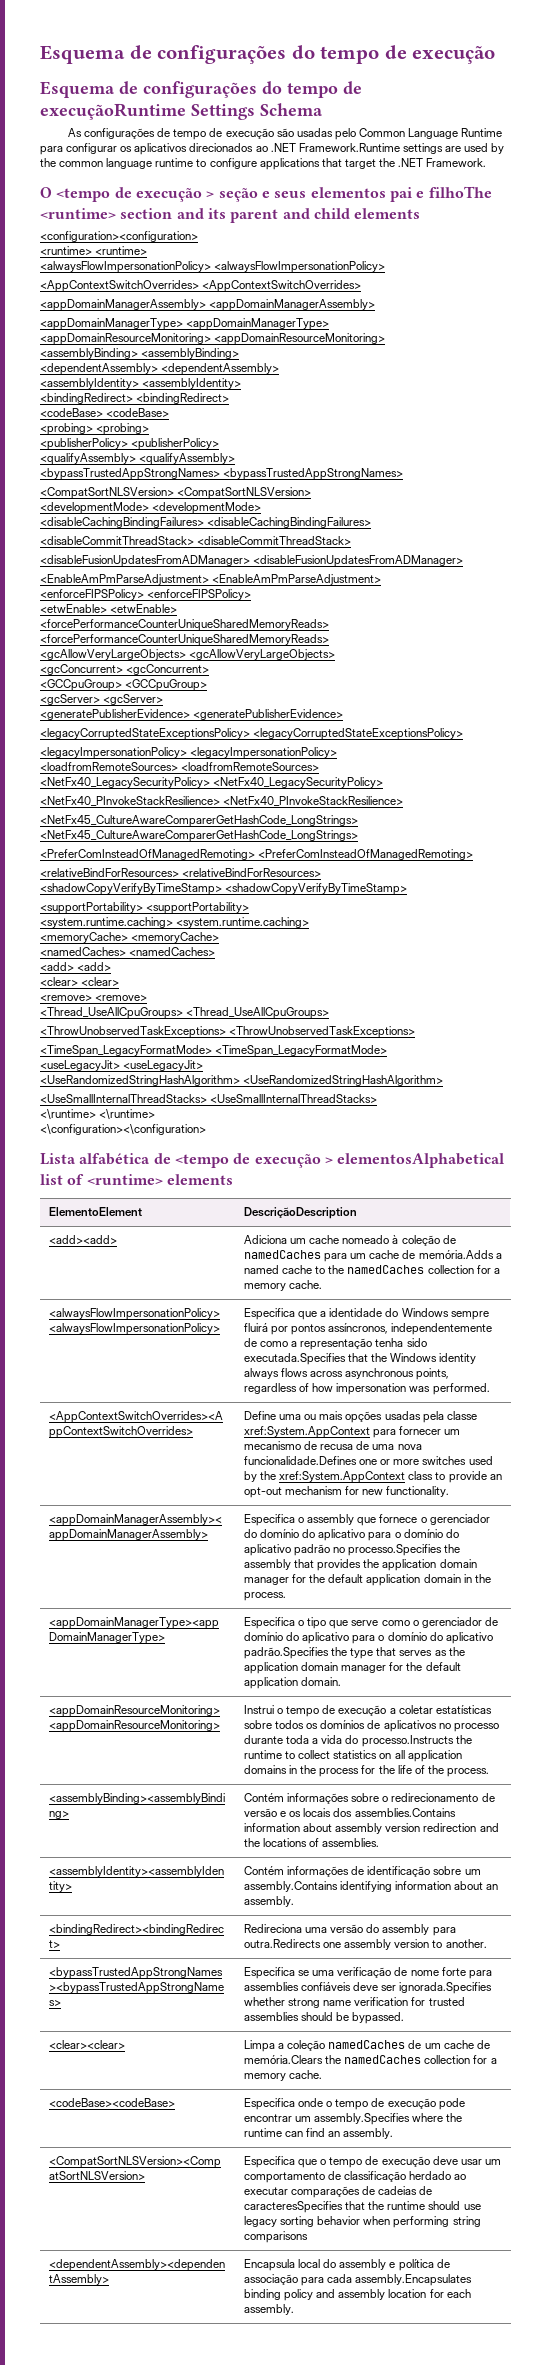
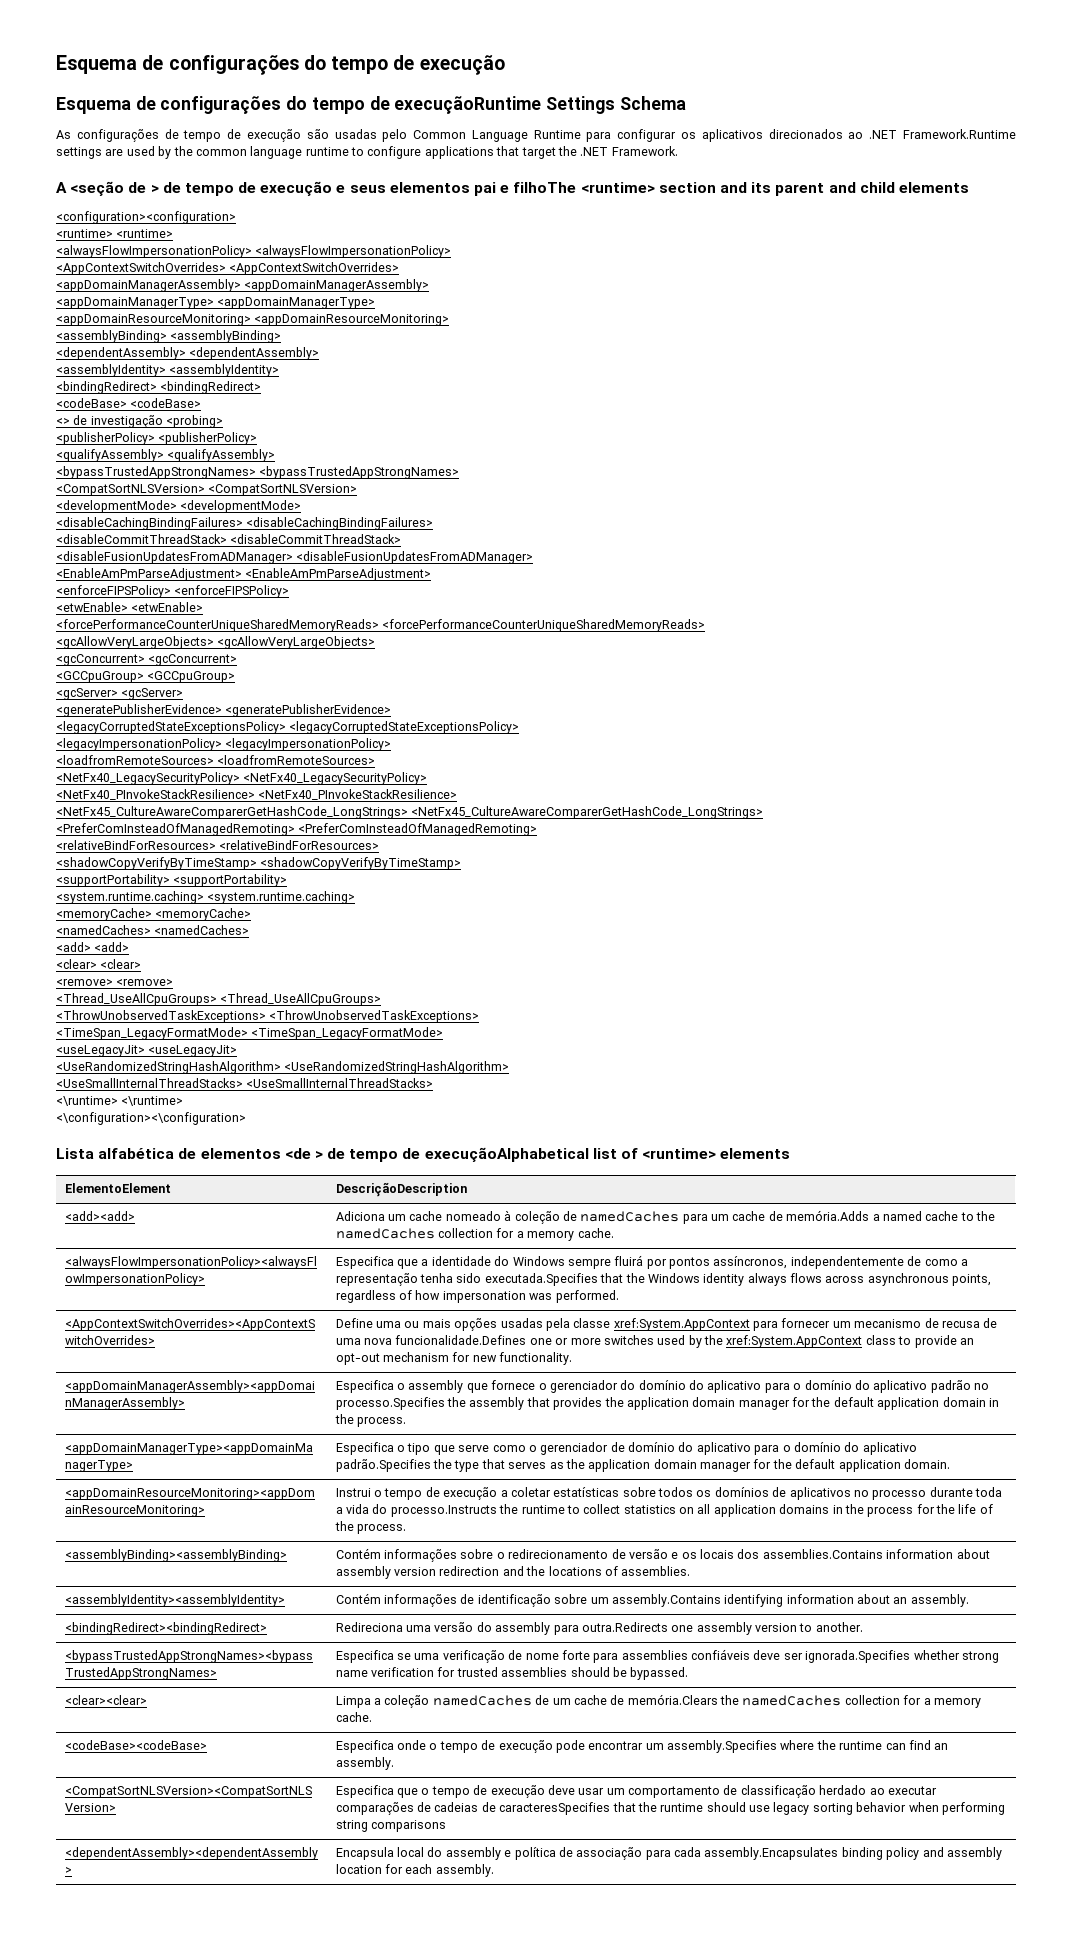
[40,187,258,202] O <tempo de execução > seção -> [56,181,333,196] A <seção de > de tempo de execução
[40,423,93,435] <probing> -> [56,415,163,428] <> de investigação
[174,1153,505,1168] <tempo de execução > elementosAlphabetical -> [200,1147,589,1162] elementos <de > de tempo de execuçãoAlphabetical

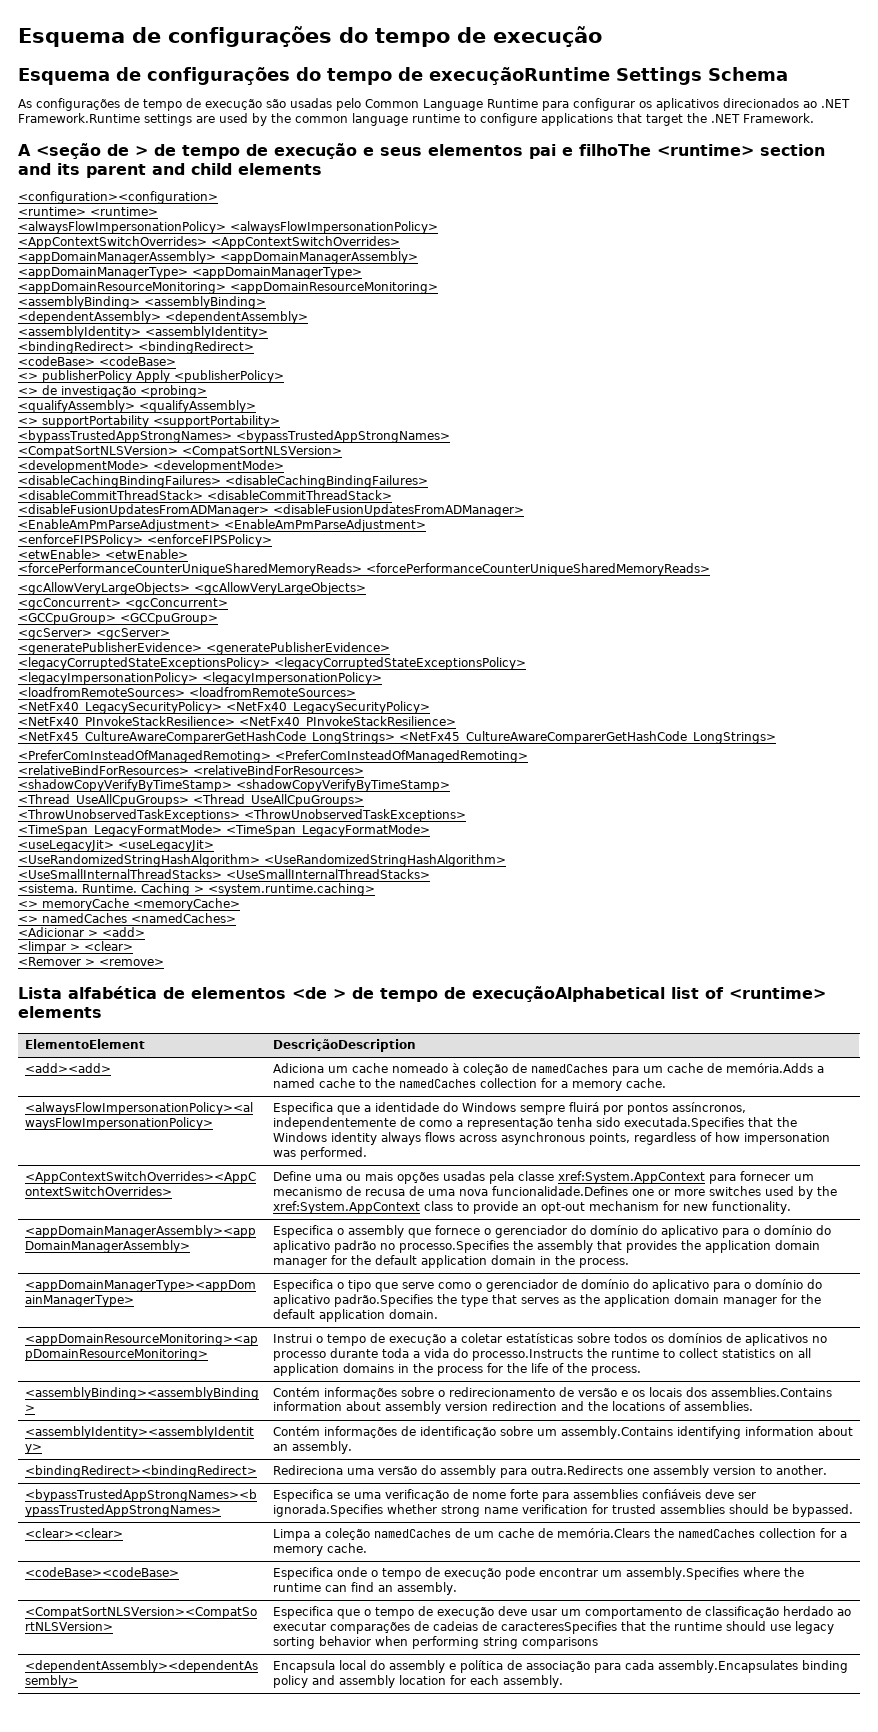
(202, 403) none -> [18,370,284,383] // <> publisherPolicy Apply <publisherPolicy>
[56,432,258,445] // <publisherPolicy> <publisherPolicy> -> (207, 391) none
(276, 455) none -> [18,415,280,428] // <> supportPortability <supportPortability>
[56,874,288,887] [56,891,356,904] [56,908,252,921] [56,925,250,935] [56,942,130,952] [56,959,142,969] [56,979,174,986] // <supportPortability> <supportPortability> // <system.runtime.caching> <system.runtime.caching> // <memoryCache> <memoryCache> // <namedCaches> <namedCaches> // <add> <add> // <clear> <clear> // <remove> <remove> -> (450, 785) none
[56,1096,184,1106] [56,1112,246,1125] <\runtime> <\runtime> // <\configuration><\configuration> -> [18,883,375,896] [18,898,240,911] [18,913,236,923] [18,927,145,937] [18,941,133,954] [18,957,164,966] <sistema. Runtime. Caching > <system.runtime.caching> // <> memoryCache <memoryCache> // <> namedCaches <namedCaches> // <Adicionar > <add> // <limpar > <clear> // <Remover > <remove>

